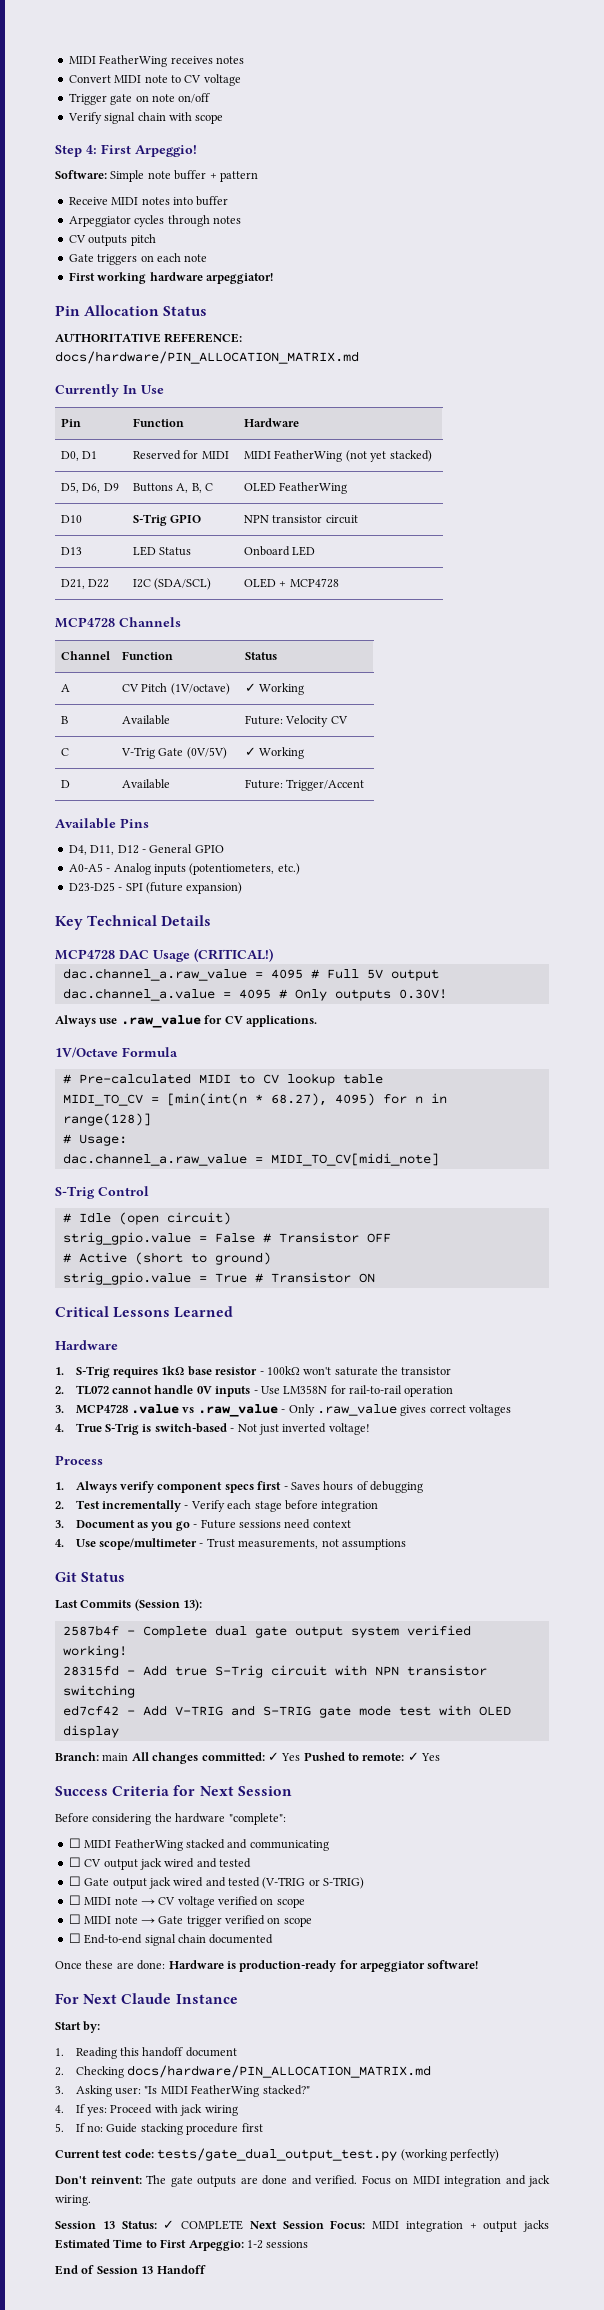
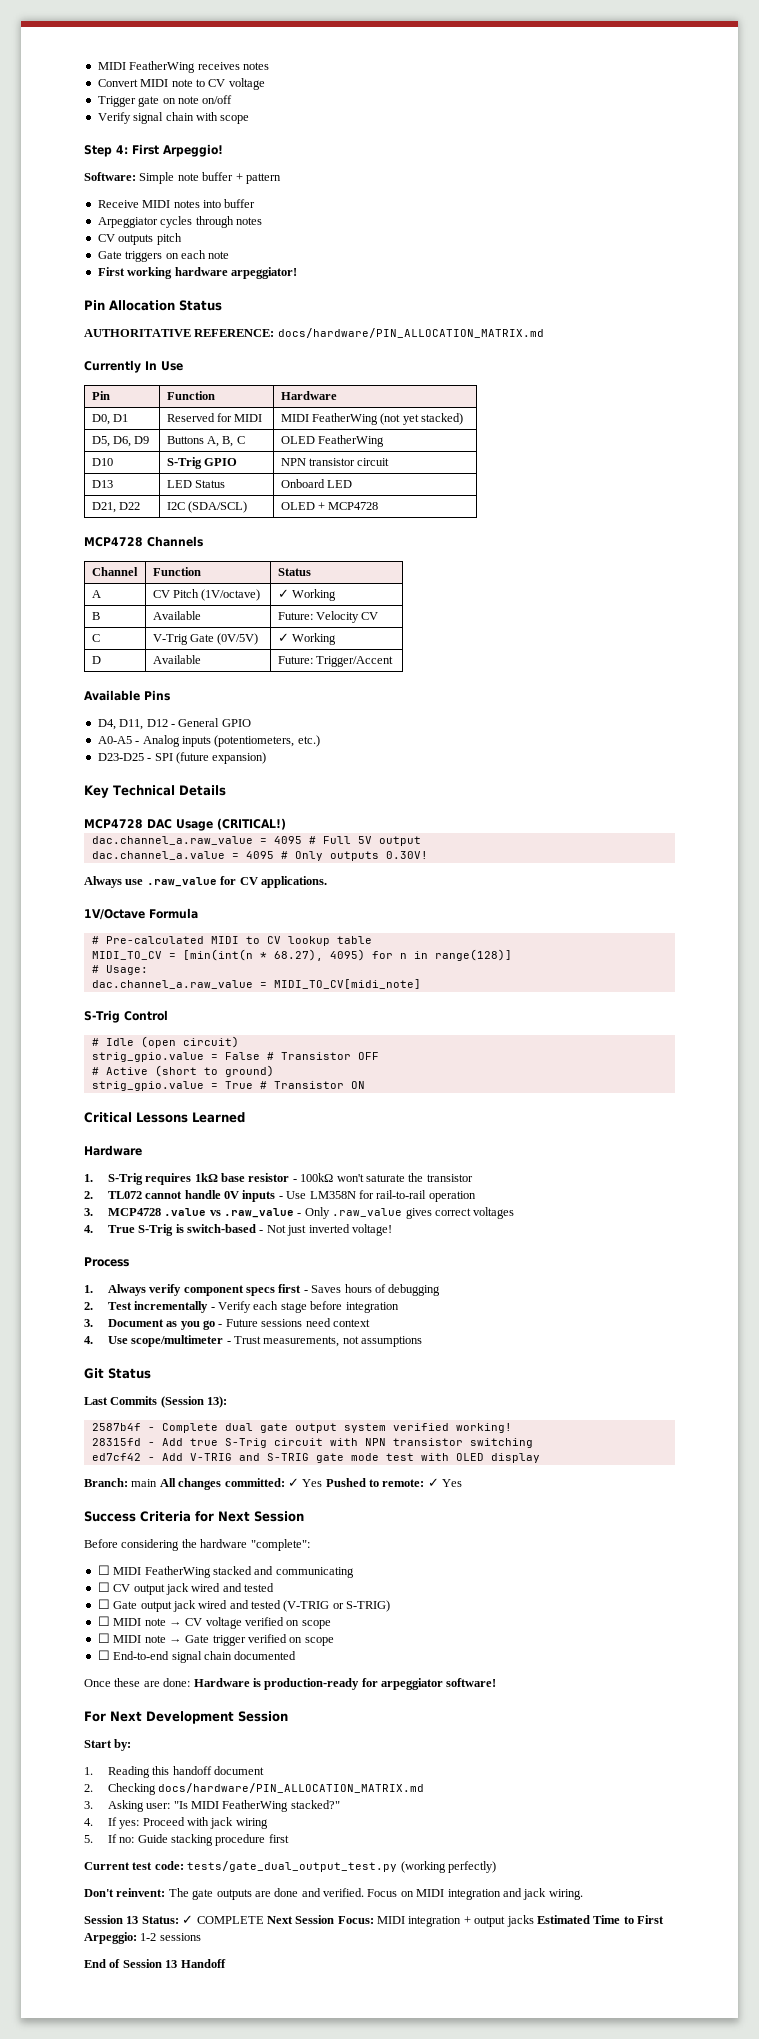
[121,1993,238,2004] Claude Instance -> [146,1711,288,1724] Development Session

